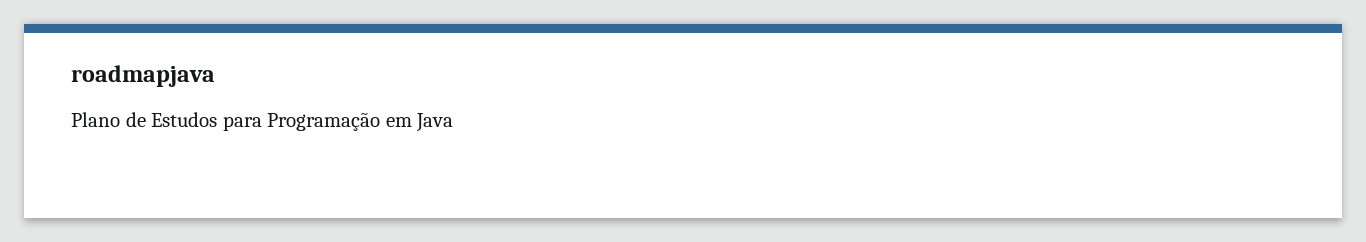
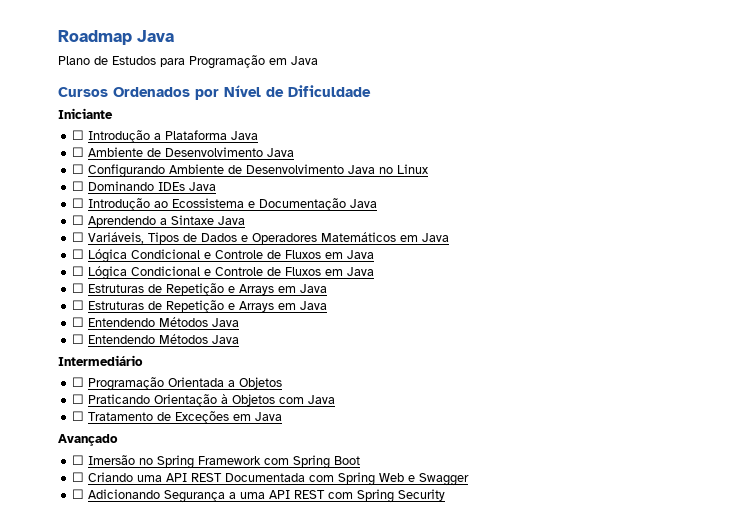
[71,65,215,87] roadmapjava -> [58,30,174,45] Roadmap Java
(454, 122) none -> [58,85,371,100] [58,108,113,119] [72,130,259,143] [72,147,295,157] [72,164,429,178] [72,181,217,191] [72,198,378,211] [72,215,246,227] [72,232,450,244] [72,249,375,263] [72,266,375,280] [72,283,328,296] [72,300,328,313] [72,317,240,327] [72,334,240,344] [58,355,143,366] [72,377,283,391] [72,394,336,407] [72,411,283,424] [58,434,118,446] [72,455,361,469] [72,472,470,486] [72,489,446,503] // Cursos Ordenados por Nível de Dificuldade // Iniciante // ☐ Introdução a Plataforma Java // ☐ Ambiente de Desenvolvimento Java // ☐ Configurando Ambiente de Desenvolvimento Java no Linux // ☐ Dominando IDEs Java // ☐ Introdução ao Ecossistema e Documentação Java // ☐ Aprendendo a Sintaxe Java // ☐ Variáveis, Tipos de Dados e Operadores Matemáticos em Java // ☐ Lógica Condicional e Controle de Fluxos em Java // ☐ Lógica Condicional e Controle de Fluxos em Java // ☐ Estruturas de Repetição e Arrays em Java // ☐ Estruturas de Repetição e Arrays em Java // ☐ Entendendo Métodos Java // ☐ Entendendo Métodos Java // Intermediário // ☐ Programação Orientada a Objetos // ☐ Praticando Orientação à Objetos com Java // ☐ Tratamento de Exceções em Java // Avançado // ☐ Imersão no Spring Framework com Spring Boot // ☐ Criando uma API REST Documentada com Spring Web e Swagger // ☐ Adicionando Segurança a uma API REST com Spring Security

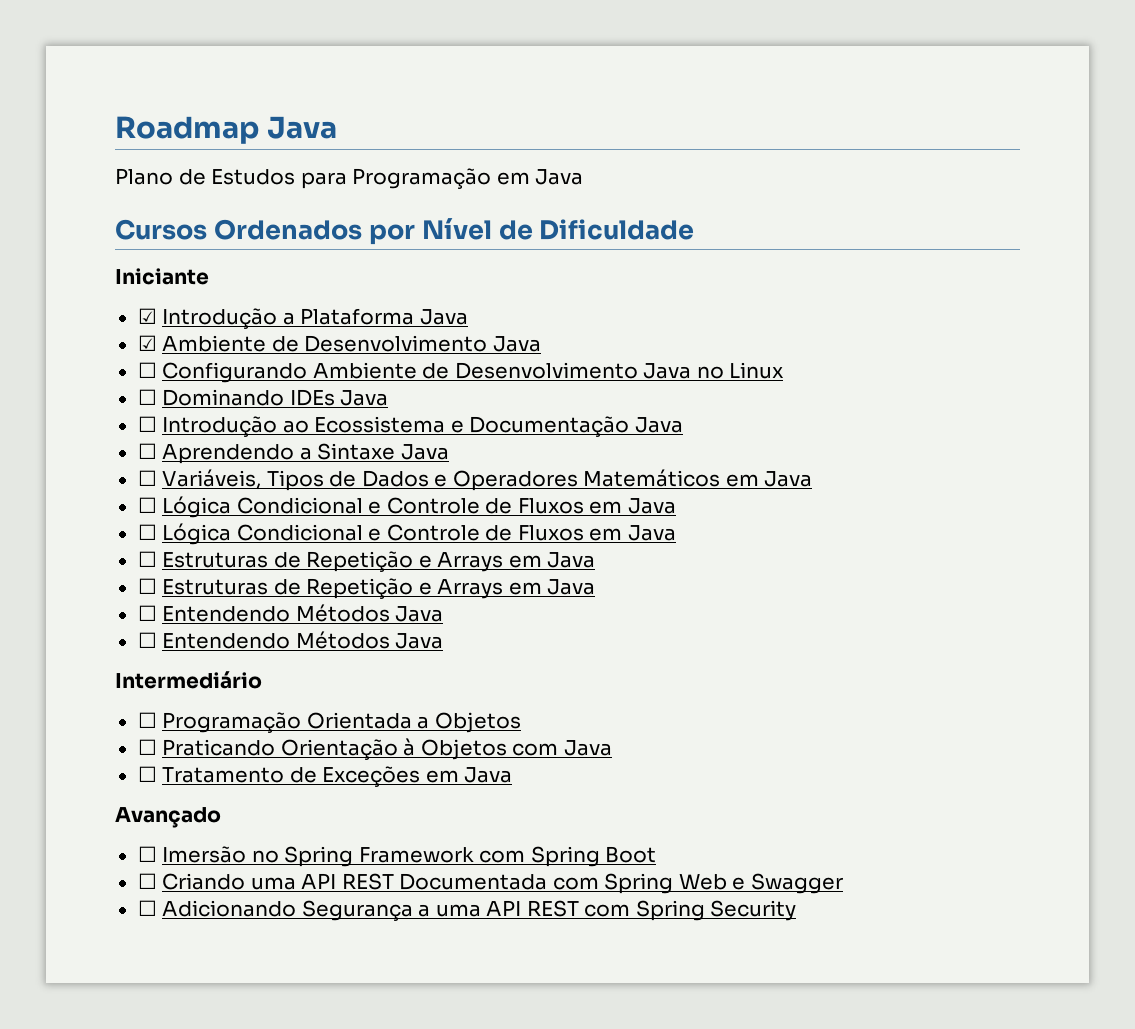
[72,130,85,140] ☐ -> [137,308,157,324] ☑
[72,147,85,157] ☐ -> [137,335,157,351] ☑

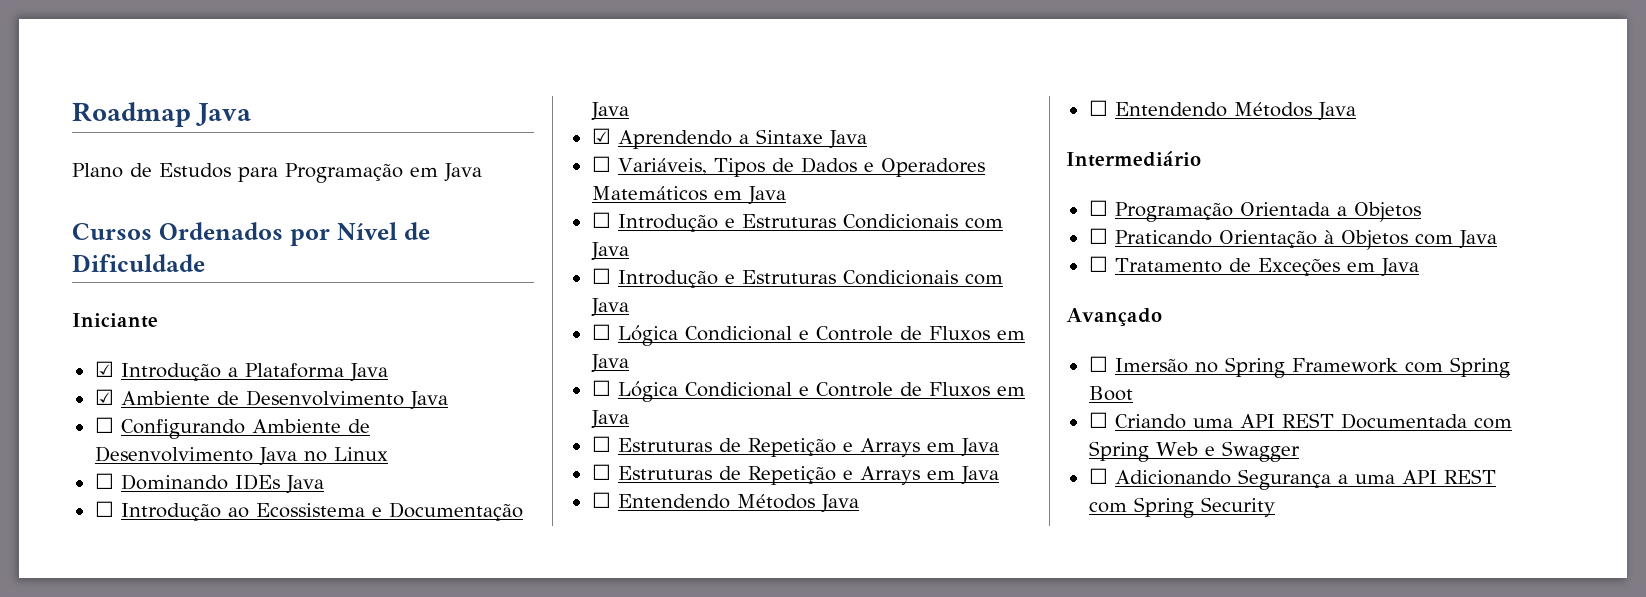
[137,443,157,459] ☐ -> [591,128,611,144] ☑
(813, 479) none -> [591,212,1003,232] [590,242,629,261] [591,268,1003,288] [590,298,629,317] // ☐ Introdução e Estruturas Condicionais com Java // ☐ Introdução e Estruturas Condicionais com Java

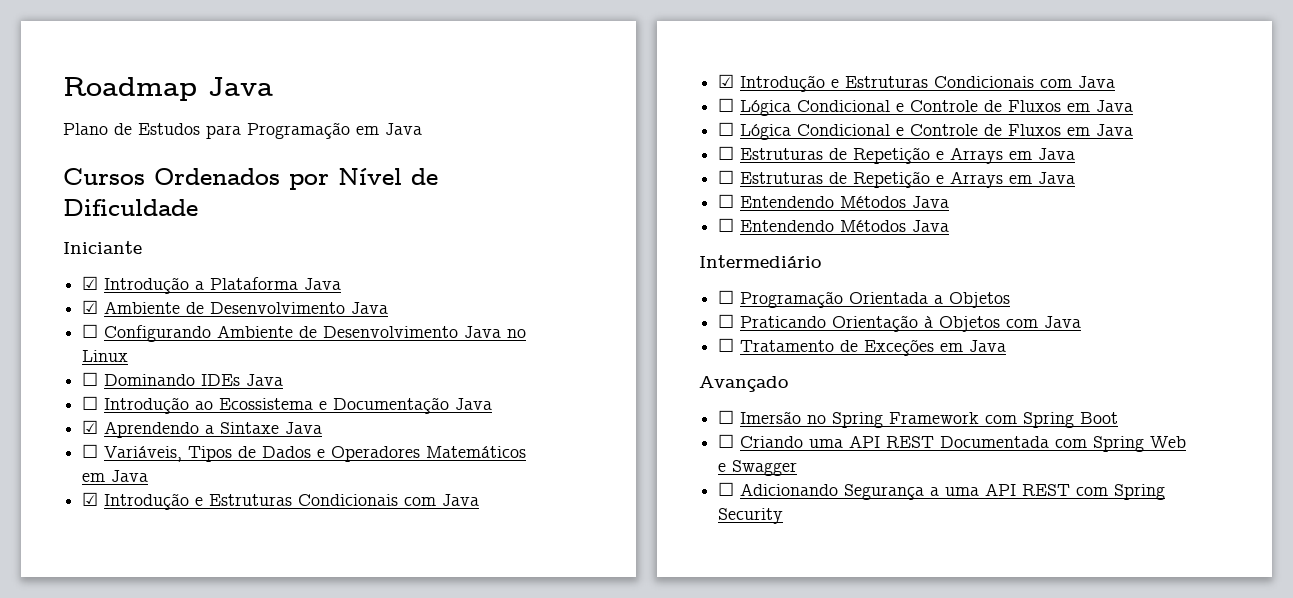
[591,212,1003,232] [590,242,629,261] [591,268,611,284] ☐ Introdução e Estruturas Condicionais com Java // ☐ -> [82,492,480,510] [718,74,735,88] ☑ Introdução e Estruturas Condicionais com Java // ☑

